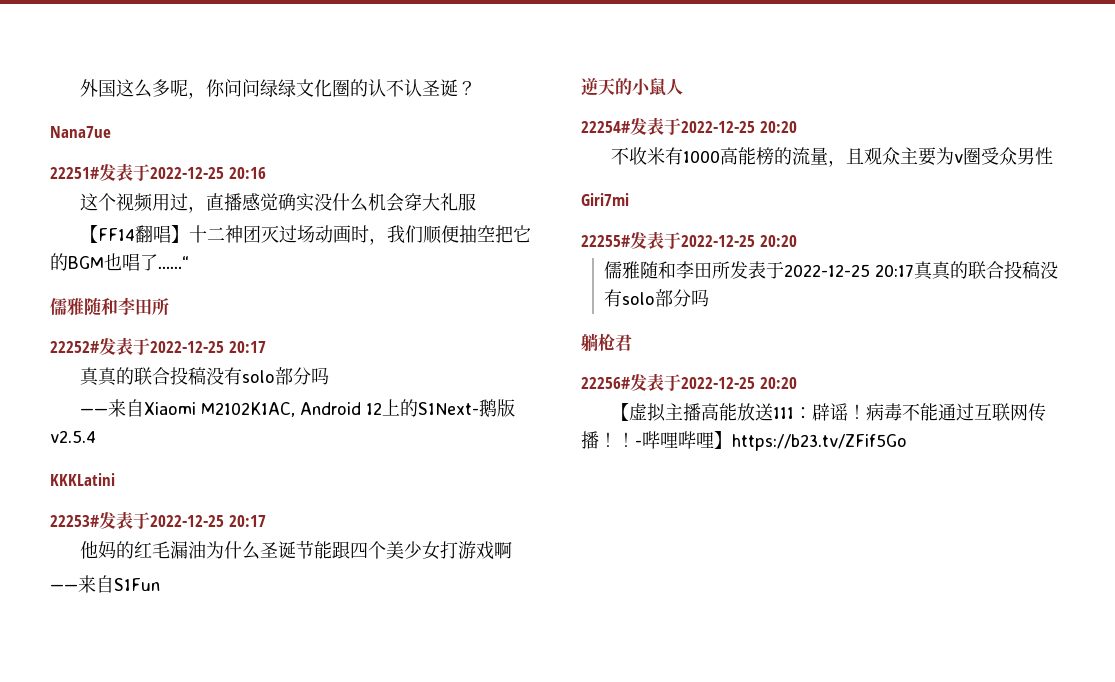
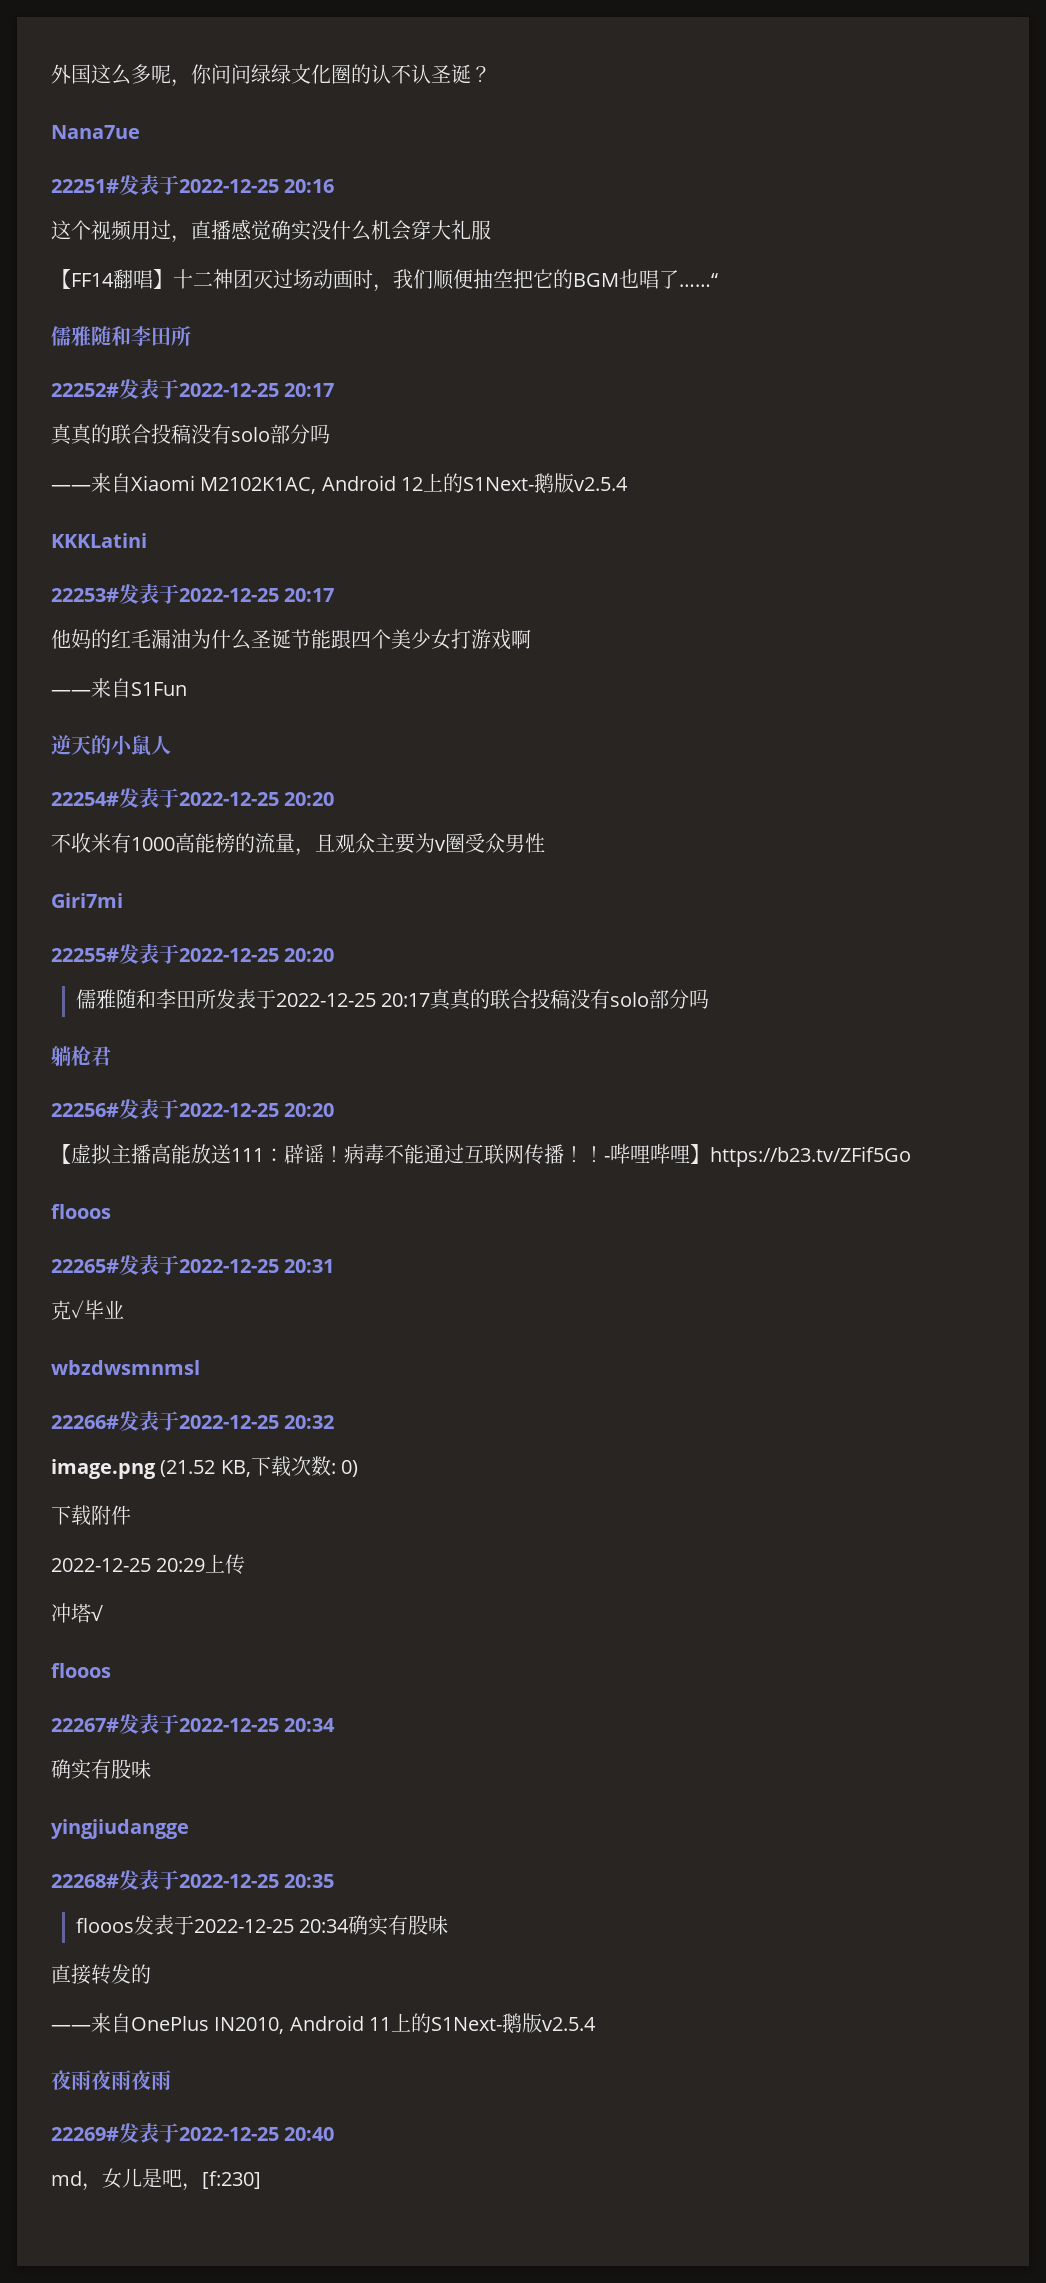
(907, 442) none -> [51,1204,111,1219] [51,1255,335,1275] [51,1300,124,1320] [51,1360,200,1375] [51,1411,335,1431] [51,1456,359,1479] [51,1505,131,1526] [51,1554,246,1574] [51,1603,103,1623] [51,1663,111,1678] [51,1714,336,1734] [51,1759,151,1780] [51,1819,189,1839] [51,1870,335,1890] [75,1915,449,1936] [51,1964,151,1985] [51,2013,597,2034] [51,2070,171,2090] [51,2123,335,2143] [51,2168,261,2191] // flooos // 22265#发表于2022-12-25 20:31 // 克✓毕业 // wbzdwsmnmsl // 22266#发表于2022-12-25 20:32 // image.png (21.52 KB,下载次数: 0) // 下载附件 // 2022-12-25 20:29上传 // 冲塔√ // flooos // 22267#发表于2022-12-25 20:34 // 确实有股味 // yingjiudangge // 22268#发表于2022-12-25 20:35 // flooos发表于2022-12-25 20:34确实有股味 // 直接转发的 // ——来自OnePlus IN2010, Android 11上的S1Next-鹅版v2.5.4 // 夜雨夜雨夜雨 // 22269#发表于2022-12-25 20:40 // md，女儿是吧，[f:230]

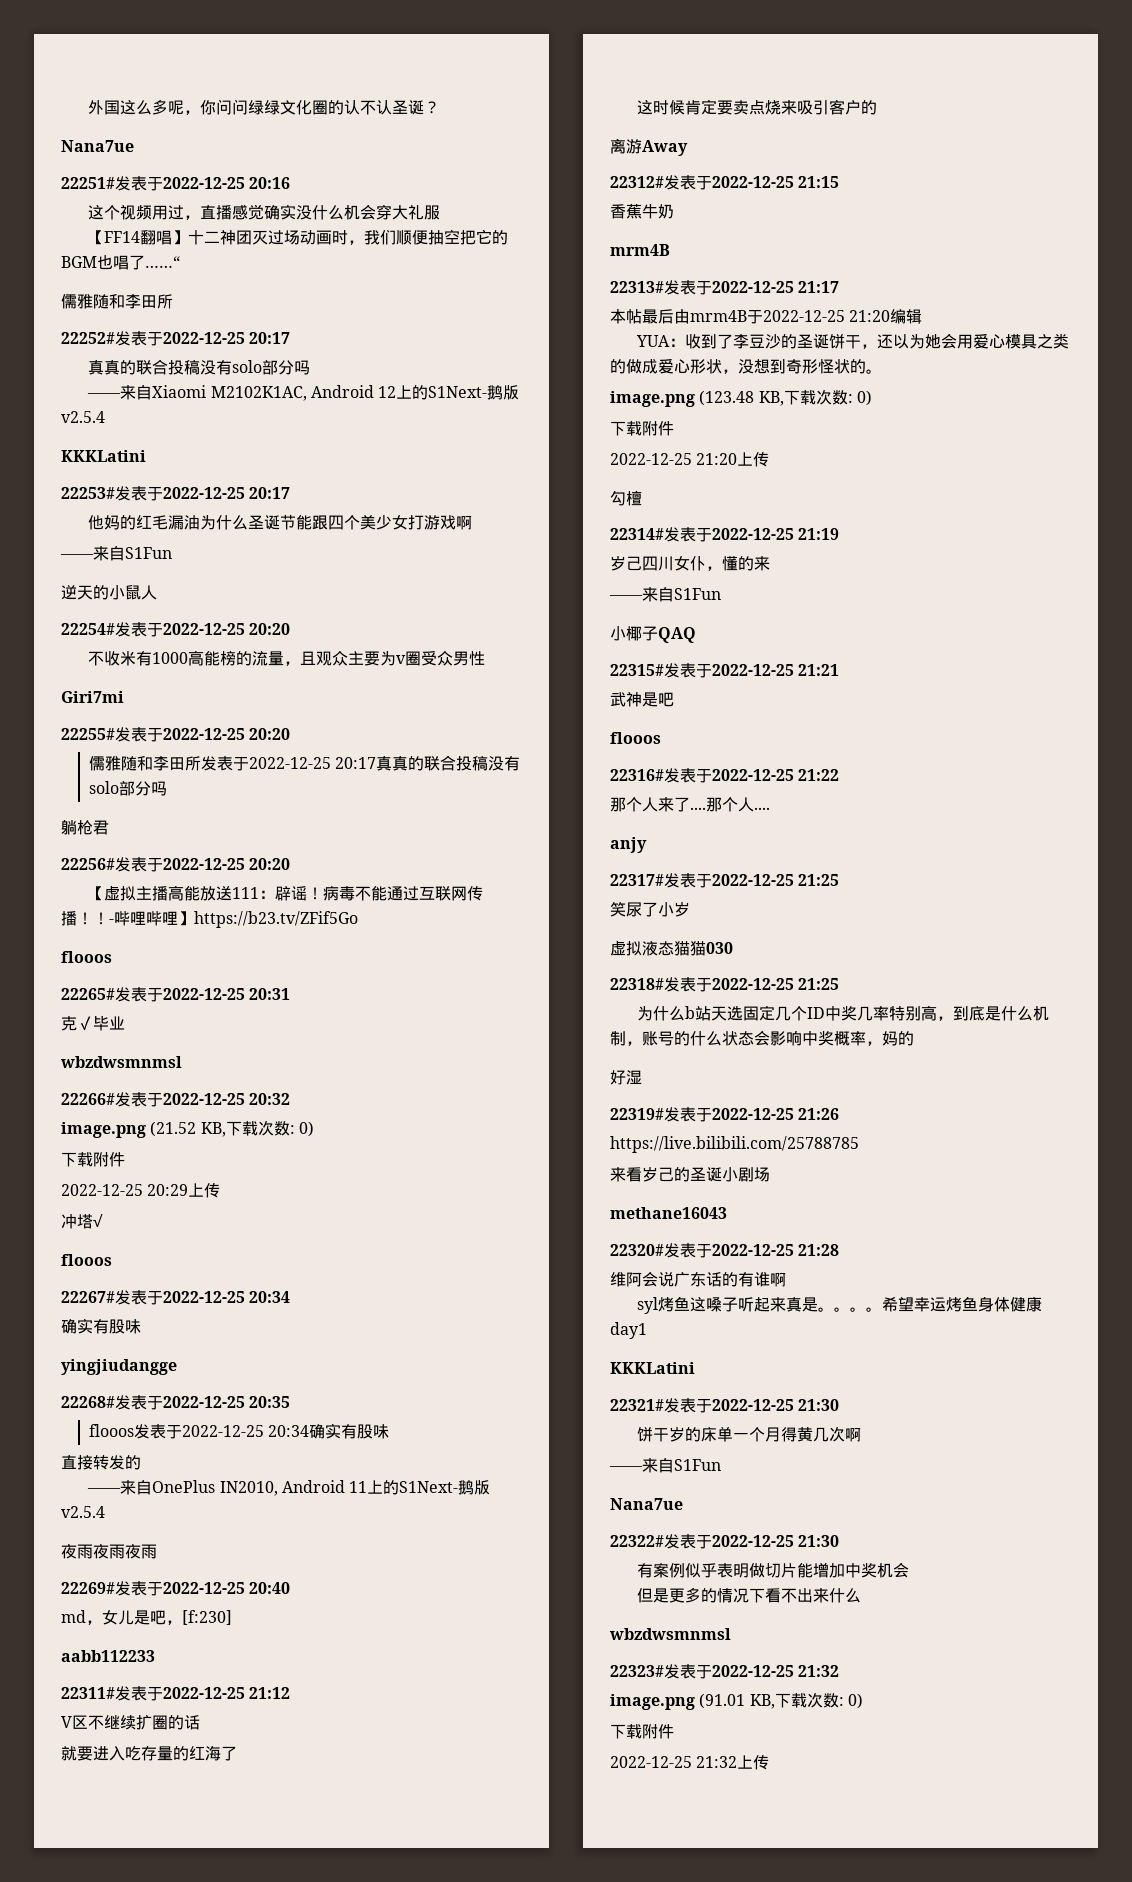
(261, 2180) none -> [61,1650,155,1662] [61,1686,291,1701] [61,1715,200,1730] [61,1746,237,1761] [637,99,878,115] [610,138,688,156] [610,175,840,190] [610,204,674,219] [610,244,670,256] [610,280,840,295] [610,309,923,324] [636,333,1070,349] [610,359,882,374] [610,389,872,407] [610,421,674,436] [610,452,770,467] [610,490,642,506] [610,527,840,542] [610,556,770,571] [609,587,721,602] [610,626,696,643] [610,663,840,678] [610,691,674,707] [610,732,661,744] [610,768,840,783] [610,797,770,812] [610,837,647,853] [610,873,840,888] [610,901,690,917] [610,940,733,956] [610,977,840,992] [637,1005,1050,1021] [610,1030,914,1046] [610,1070,642,1085] [610,1107,840,1122] [610,1136,859,1153] [610,1167,770,1182] [610,1207,727,1219] [610,1243,840,1258] [610,1271,786,1287] [637,1296,1043,1314] [610,1322,647,1339] [610,1362,695,1374] [610,1398,840,1413] [637,1426,862,1442] [609,1458,721,1473] [610,1498,683,1510] [610,1534,840,1549] [637,1562,910,1578] [637,1587,862,1603] [609,1628,731,1640] [610,1664,840,1679] [610,1692,863,1710] [610,1724,674,1739] [610,1755,770,1770] // aabb112233 // 22311#发表于2022-12-25 21:12 // V区不继续扩圈的话 // 就要进入吃存量的红海了 // 这时候肯定要卖点烧来吸引客户的 // 离游Away // 22312#发表于2022-12-25 21:15 // 香蕉牛奶 // mrm4B // 22313#发表于2022-12-25 21:17 // 本帖最后由mrm4B于2022-12-25 21:20编辑 // YUA：收到了李豆沙的圣诞饼干，还以为她会用爱心模具之类的做成爱心形状，没想到奇形怪状的。 // image.png (123.48 KB,下载次数: 0) // 下载附件 // 2022-12-25 21:20上传 // 勾檀 // 22314#发表于2022-12-25 21:19 // 岁己四川女仆，懂的来 // ——来自S1Fun // 小椰子QAQ // 22315#发表于2022-12-25 21:21 // 武神是吧 // flooos // 22316#发表于2022-12-25 21:22 // 那个人来了....那个人.... // anjy // 22317#发表于2022-12-25 21:25 // 笑尿了小岁 // 虚拟液态猫猫030 // 22318#发表于2022-12-25 21:25 // 为什么b站天选固定几个ID中奖几率特别高，到底是什么机制，账号的什么状态会影响中奖概率，妈的 // 好湿 // 22319#发表于2022-12-25 21:26 // https://live.bilibili.com/25788785 // 来看岁己的圣诞小剧场 // methane16043 // 22320#发表于2022-12-25 21:28 // 维阿会说广东话的有谁啊 // syl烤鱼这嗓子听起来真是。。。。希望幸运烤鱼身体健康day1 // KKKLatini // 22321#发表于2022-12-25 21:30 // 饼干岁的床单一个月得黄几次啊 // ——来自S1Fun // Nana7ue // 22322#发表于2022-12-25 21:30 // 有案例似乎表明做切片能增加中奖机会 // 但是更多的情况下看不出来什么 // wbzdwsmnmsl // 22323#发表于2022-12-25 21:32 // image.png (91.01 KB,下载次数: 0) // 下载附件 // 2022-12-25 21:32上传

